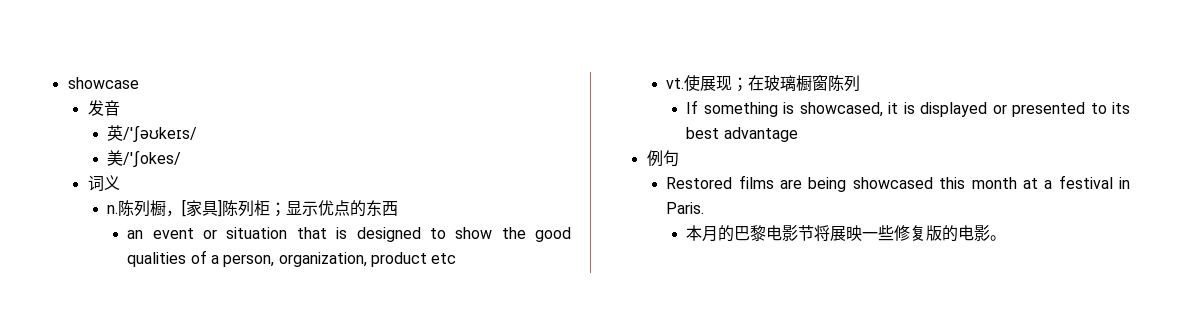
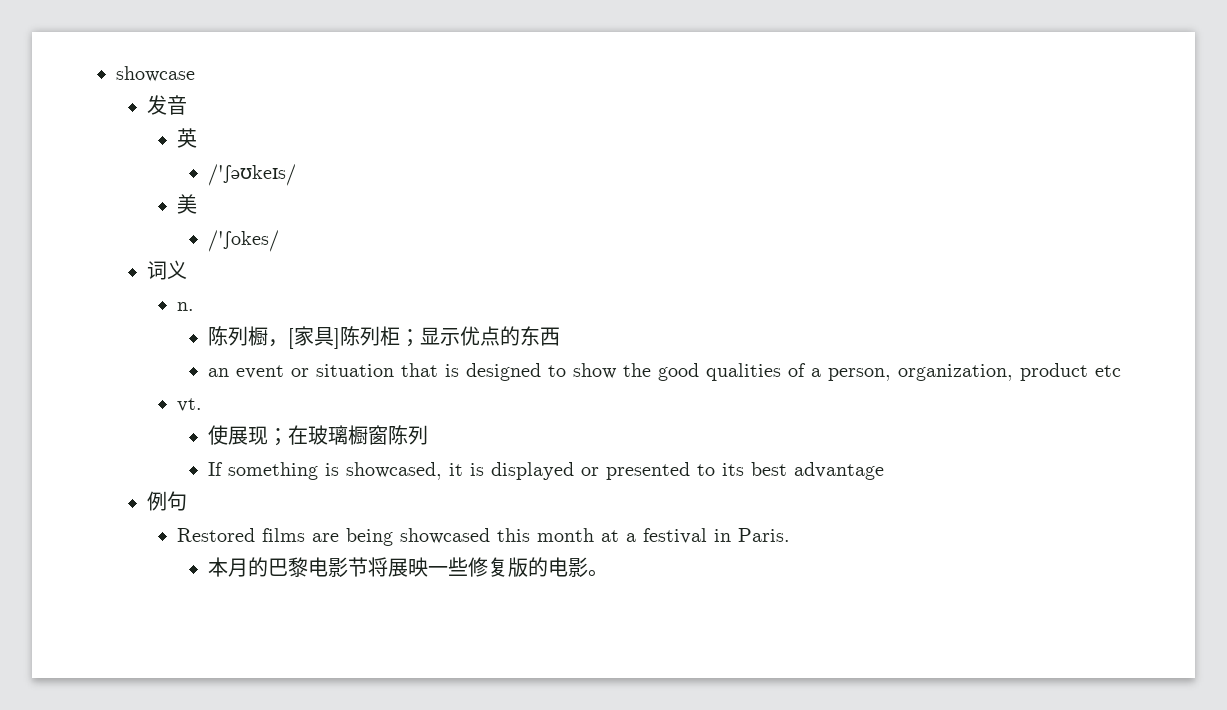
(124, 133) none -> (198, 138) //
(124, 158) none -> (198, 204) //
(119, 209) none -> (195, 306) //
(685, 83) none -> (203, 405) //

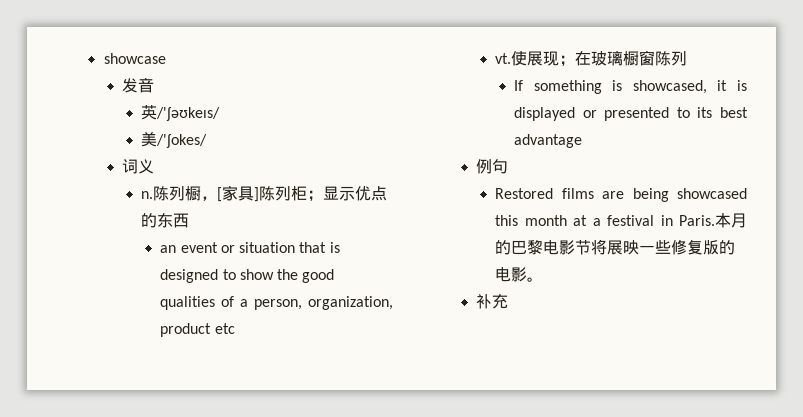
(198, 138) // -> (158, 112) none
(198, 204) // -> (158, 139) none
(195, 306) // -> (154, 195) none
(203, 405) // -> (512, 58) none
(791, 535) // -> (715, 220) none
(609, 573) none -> [476,294,509,309] // 补充

